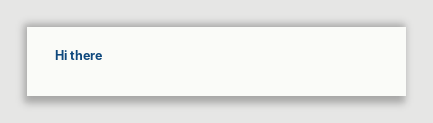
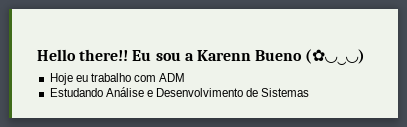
[55,50,103,60] Hi there -> [37,49,366,65] [49,73,186,85] [49,87,310,97] Hello there!! Eu sou a Karenn Bueno (✿◡‿◡) // Hoje eu trabalho com ADM // Estudando Análise e Desenvolvimento de Sistemas

